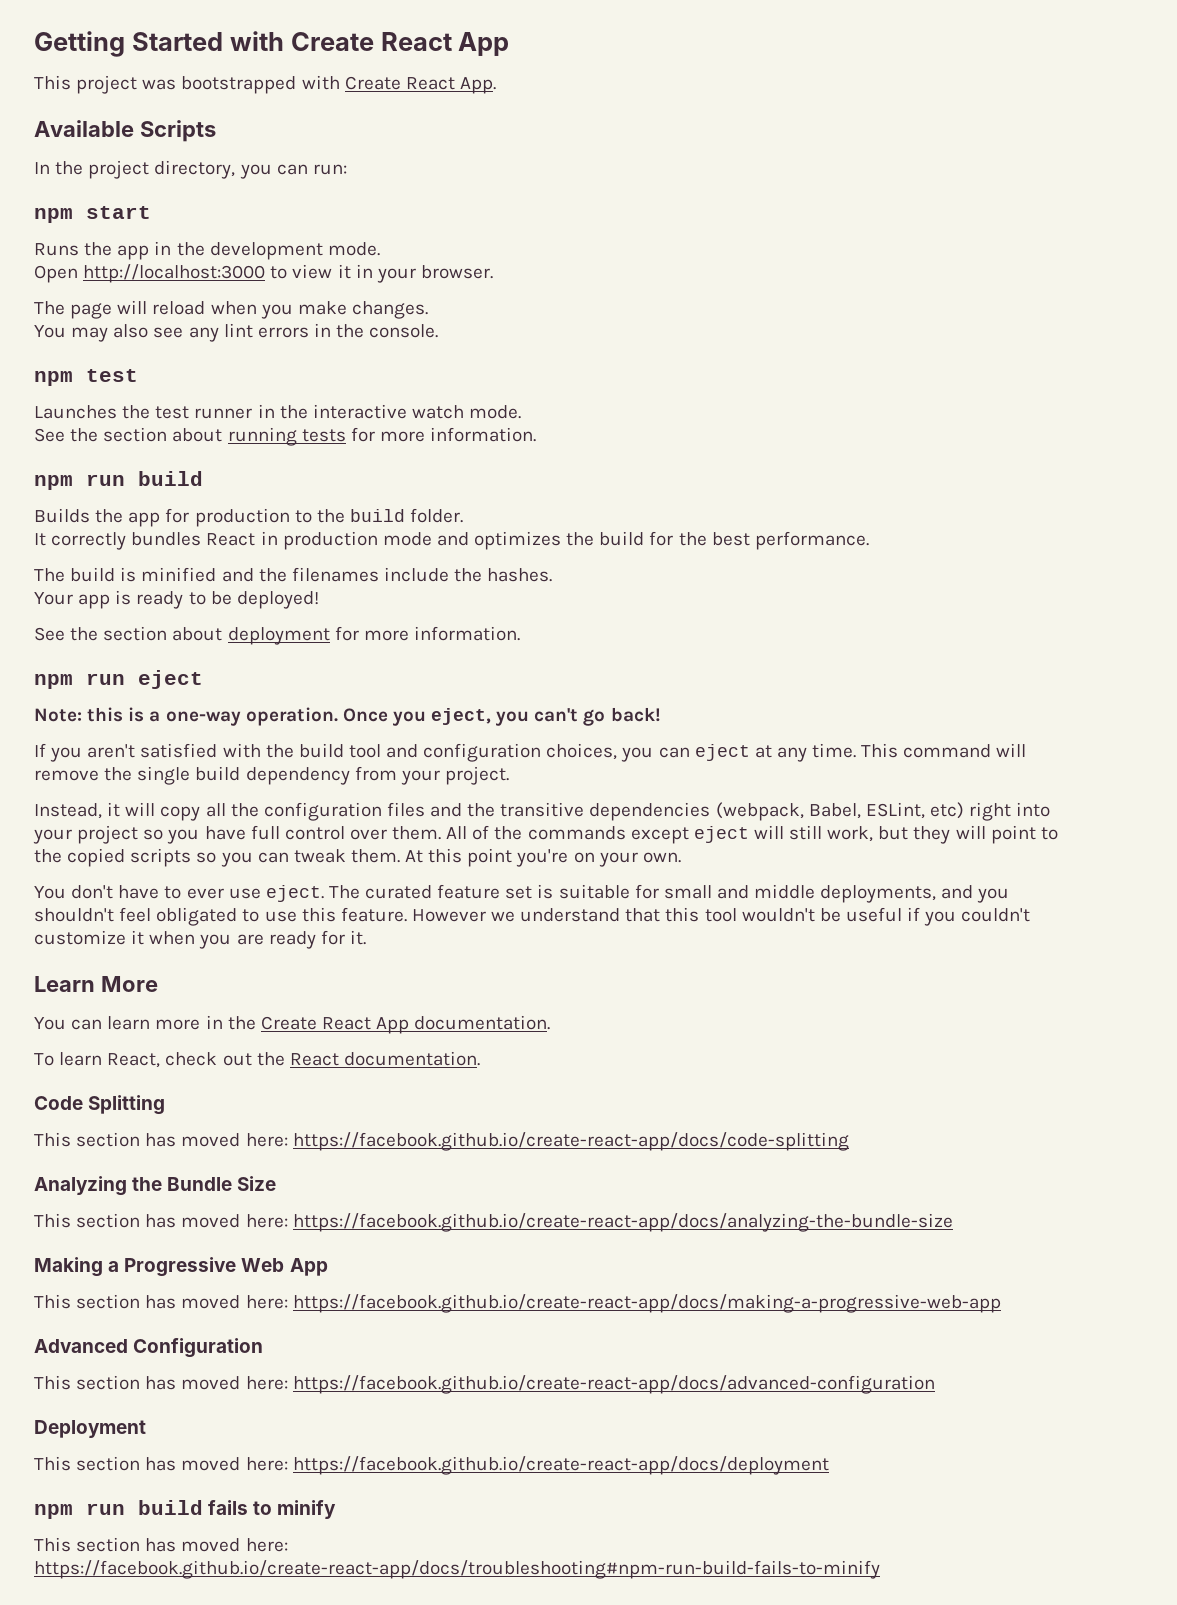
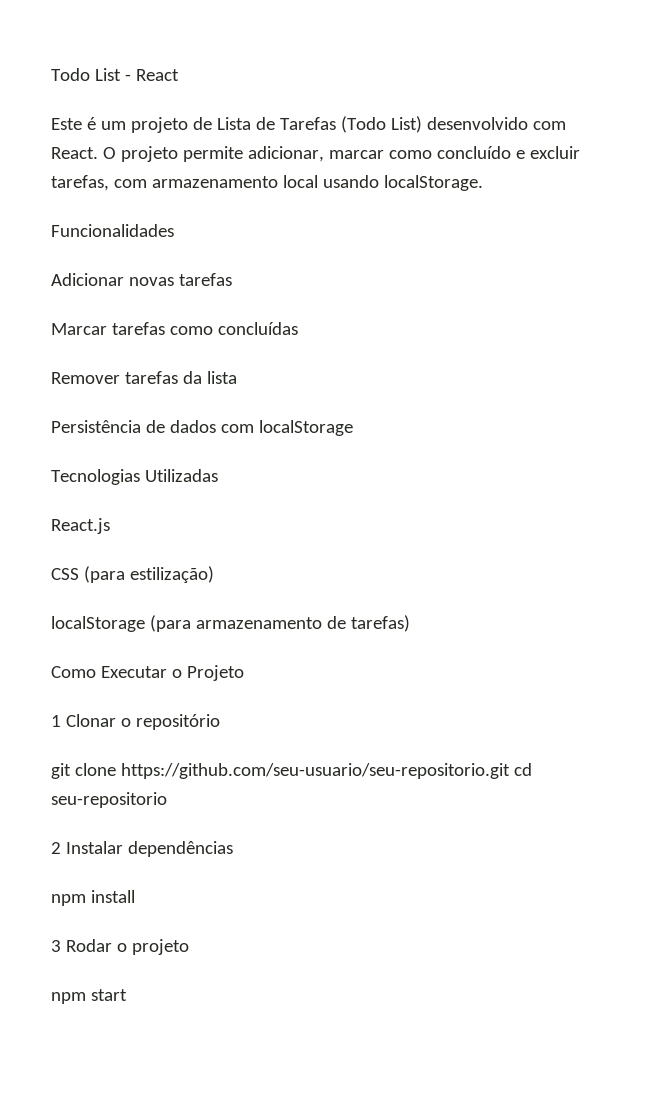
[34,31,510,57] [34,75,496,94] [34,120,216,142] [34,160,347,179] [34,206,151,223] [34,241,380,260] [34,264,493,283] [34,300,428,319] [34,323,439,342] [34,369,138,386] [34,404,522,419] [34,427,537,446] [34,471,203,490] [34,508,464,527] [34,531,869,550] [34,567,553,582] [34,590,319,609] [34,626,520,645] [34,670,203,689] [34,707,661,726] [34,743,1027,762] [34,766,509,785] [34,802,1051,821] [33,825,1058,844] [34,848,681,867] [34,884,1010,903] [34,907,1031,926] [34,930,366,949] [34,976,158,992] [34,1015,551,1034] [34,1051,480,1068] [34,1095,166,1115] [34,1132,849,1151] [34,1176,277,1196] [34,1213,953,1232] [34,1257,328,1277] [34,1294,1001,1313] [34,1338,264,1358] [34,1375,935,1394] [34,1420,146,1438] [34,1456,829,1475] [34,1500,337,1519] [34,1537,288,1552] [34,1560,880,1579] Getting Started with Create React App // This project was bootstrapped with Create React App. // Available Scripts // In the project directory, you can run: // npm start // Runs the app in the development mode. // Open http://localhost:3000 to view it in your browser. // The page will reload when you make changes. // You may also see any lint errors in the console. // npm test // Launches the test runner in the interactive watch mode. // See the section about running tests for more information. // npm run build // Builds the app for production to the build folder. // It correctly bundles React in production mode and optimizes the build for the best performance. // The build is minified and the filenames include the hashes. // Your app is ready to be deployed! // See the section about deployment for more information. // npm run eject // Note: this is a one-way operation. Once you eject, you can't go back! // If you aren't satisfied with the build tool and configuration choices, you can eject at any time. This command will remove the single build dependency from your project. // Instead, it will copy all the configuration files and the transitive dependencies (webpack, Babel, ESLint, etc) right into your project so you have full control over them. All of the commands except eject will still work, but they will point to the copied scripts so you can tweak them. At this point you're on your own. // You don't have to ever use eject. The curated feature set is suitable for small and middle deployments, and you shouldn't feel obligated to use this feature. However we understand that this tool wouldn't be useful if you couldn't customize it when you are ready for it. // Learn More // You can learn more in the Create React App documentation. // To learn React, check out the React documentation. // Code Splitting // This section has moved here: https://facebook.github.io/create-react-app/docs/code-splitting // Analyzing the Bundle Size // This section has moved here: https://facebook.github.io/create-react-app/docs/analyzing-the-bundle-size // Making a Progressive Web App // This section has moved here: https://facebook.github.io/create-react-app/docs/making-a-progressive-web-app // Advanced Configuration // This section has moved here: https://facebook.github.io/create-react-app/docs/advanced-configuration // Deployment // This section has moved here: https://facebook.github.io/create-react-app/docs/deployment // npm run build fails to minify // This section has moved here: https://facebook.github.io/create-react-app/docs/troubleshooting#npm-run-build-fails-to-minify -> [51,68,179,81] [51,116,566,133] [51,146,580,162] [51,175,483,191] [51,224,174,237] [51,273,232,286] [51,322,298,335] [51,371,237,384] [51,420,353,436] [51,469,218,485] [51,518,110,534] [51,566,214,583] [51,615,410,632] [51,665,244,681] [51,714,220,730] [51,763,532,779] [51,792,167,808] [51,841,233,857] [51,890,135,906] [51,939,189,955] [51,989,127,1004] Todo List - React // Este é um projeto de Lista de Tarefas (Todo List) desenvolvido com React. O projeto permite adicionar, marcar como concluído e excluir tarefas, com armazenamento local usando localStorage. // Funcionalidades // Adicionar novas tarefas // Marcar tarefas como concluídas // Remover tarefas da lista // Persistência de dados com localStorage // Tecnologias Utilizadas // React.js // CSS (para estilização) // localStorage (para armazenamento de tarefas) // Como Executar o Projeto // 1 Clonar o repositório // git clone https://github.com/seu-usuario/seu-repositorio.git cd seu-repositorio // 2 Instalar dependências // npm install // 3 Rodar o projeto // npm start

